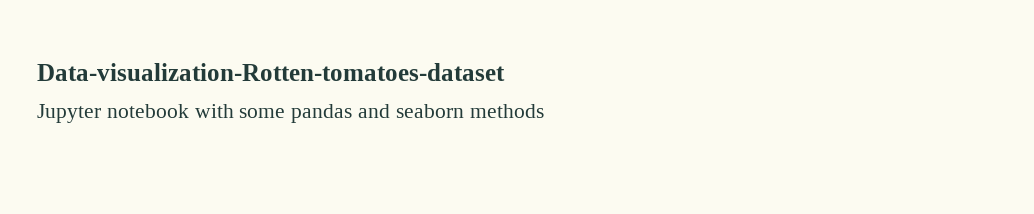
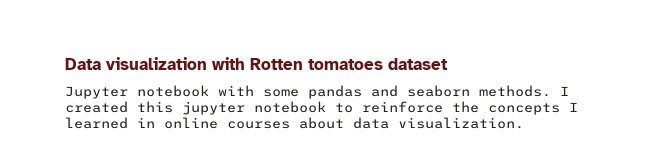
[37,63,505,81] Data-visualization-Rotten-tomatoes-dataset -> [65,57,448,70] Data visualization with Rotten tomatoes dataset
[469,104,544,118] methods -> [479,85,569,97] [65,101,578,115] [65,117,524,129] methods. I created this jupyter notebook to reinforce the concepts I learned in online courses about data visualization.

